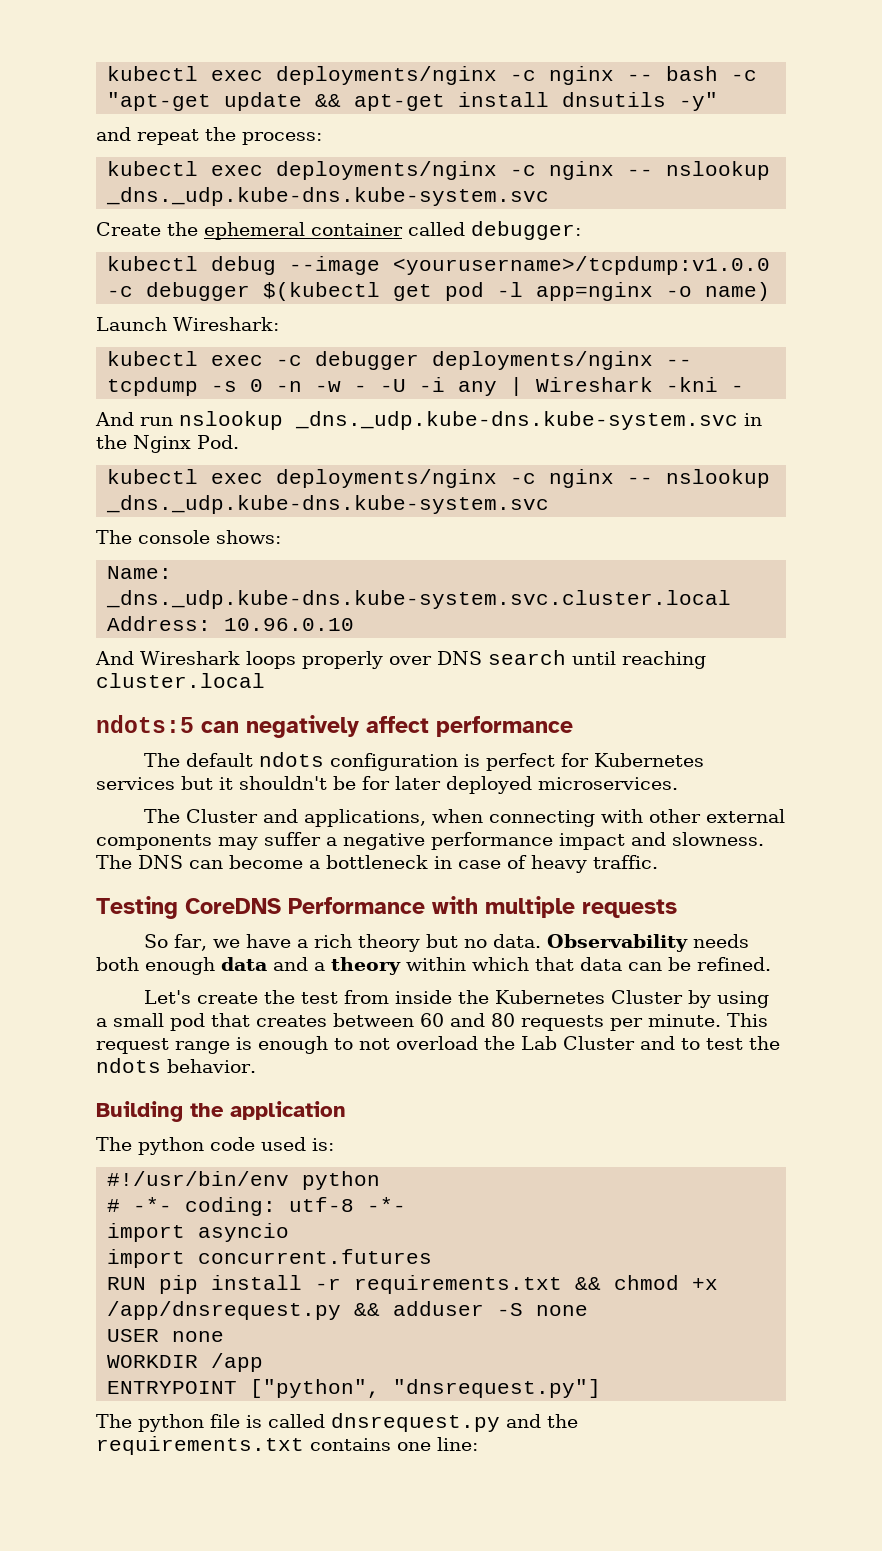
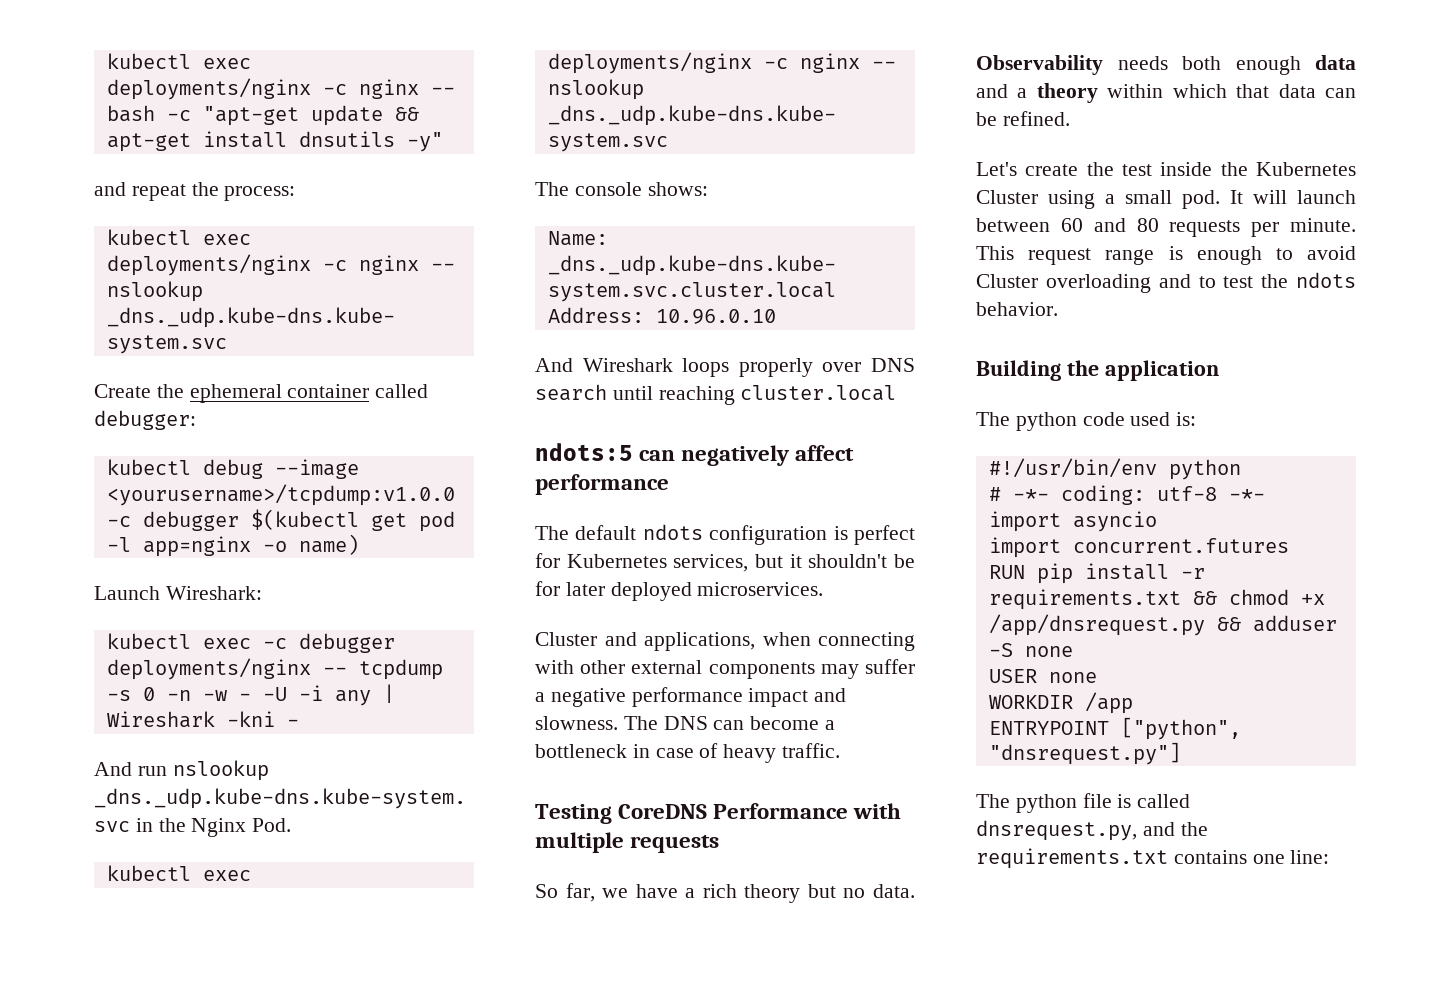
[96,777,175,790] services -> [673,554,749,572] services,
[144,809,181,823] The -> (824, 589) none
[344,990,390,1004] from -> (1152, 170) none
[688,990,712,1008] by -> (1038, 197) none
[170,1013,327,1031] pod that creates -> [1182,190,1356,209] pod. It will launch
[359,1036,635,1050] not overload the Lab Cluster -> [1307,246,1356,260] [976,274,1151,293] avoid Cluster overloading
[331,1413,500,1432] dnsrequest.py -> [976,820,1137,841] dnsrequest.py,

